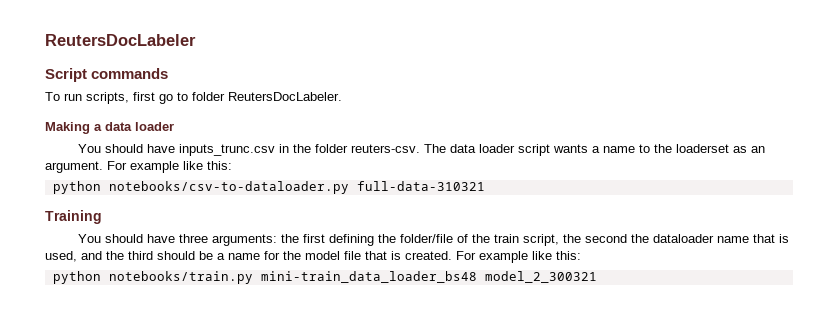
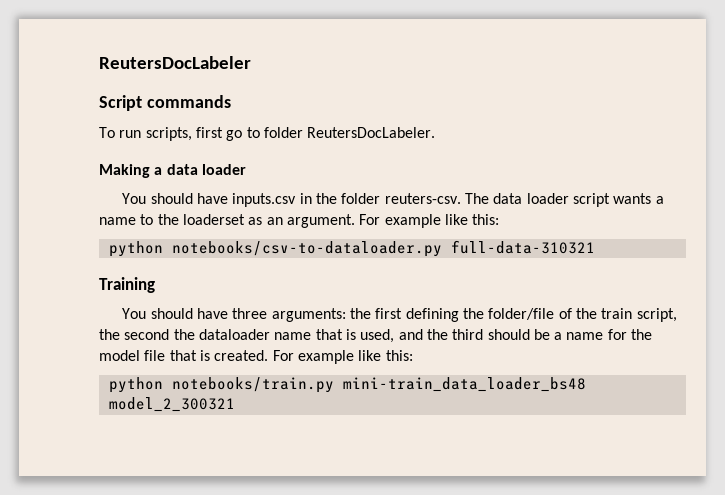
[179,144,276,156] inputs_trunc.csv -> [232,193,297,207] inputs.csv

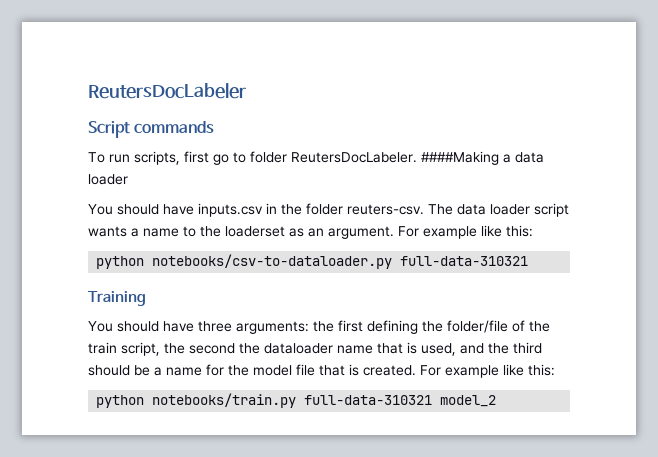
[99,164,150,178] // Making -> [421,151,499,165] ####Making
[342,377,586,392] [108,397,235,412] mini-train_data_loader_bs48 model_2_300321 -> [304,395,497,407] full-data-310321 model_2

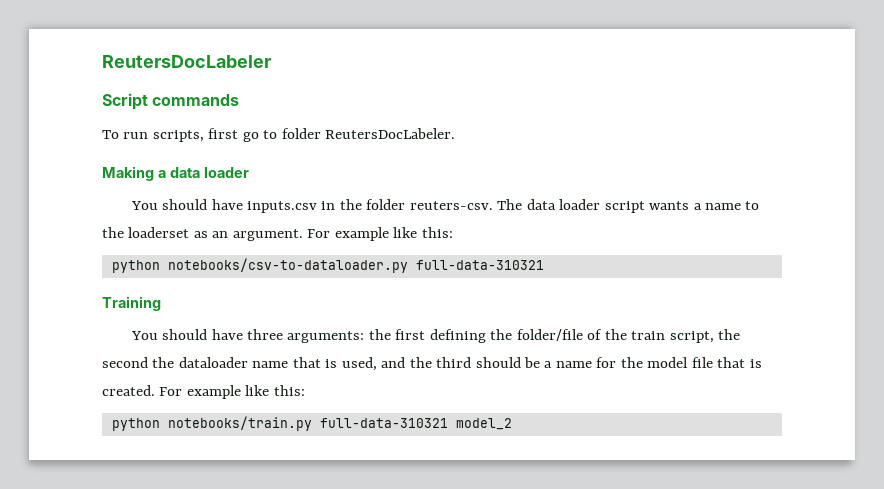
[421,151,499,165] ####Making -> [102,166,154,181] // Making

